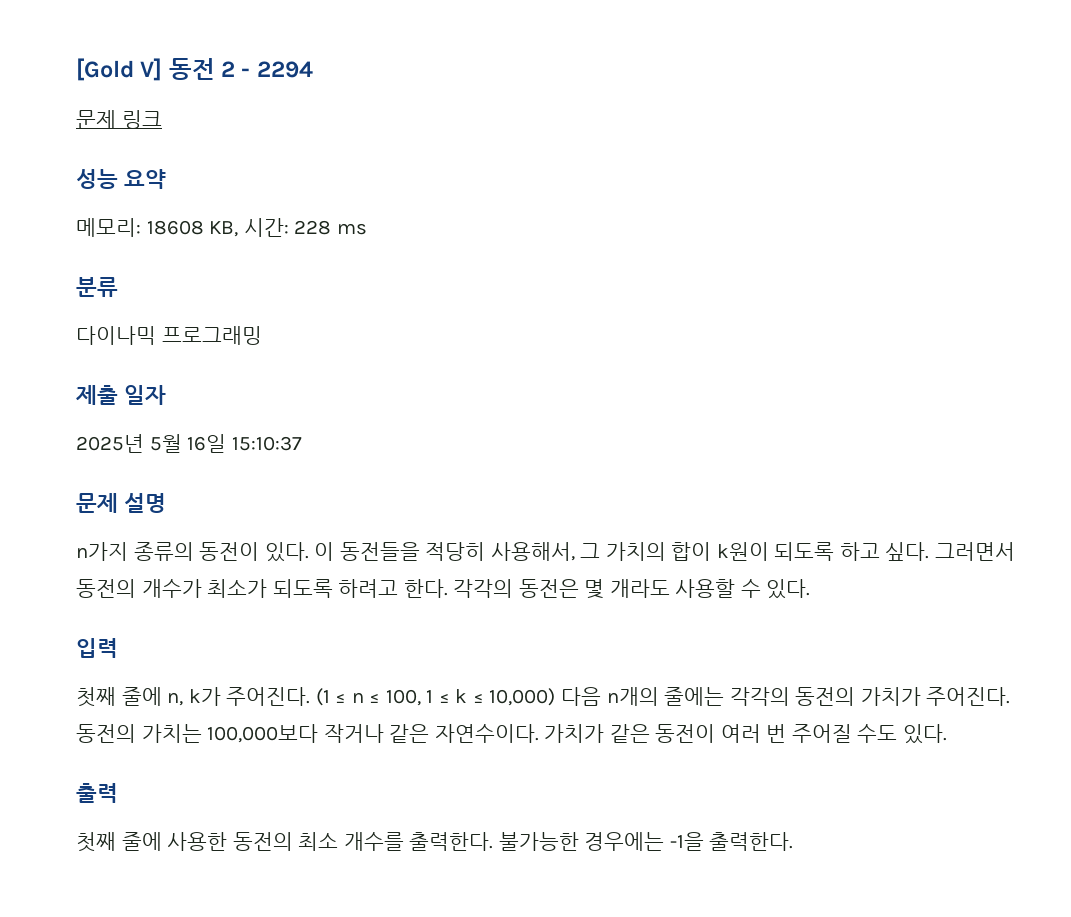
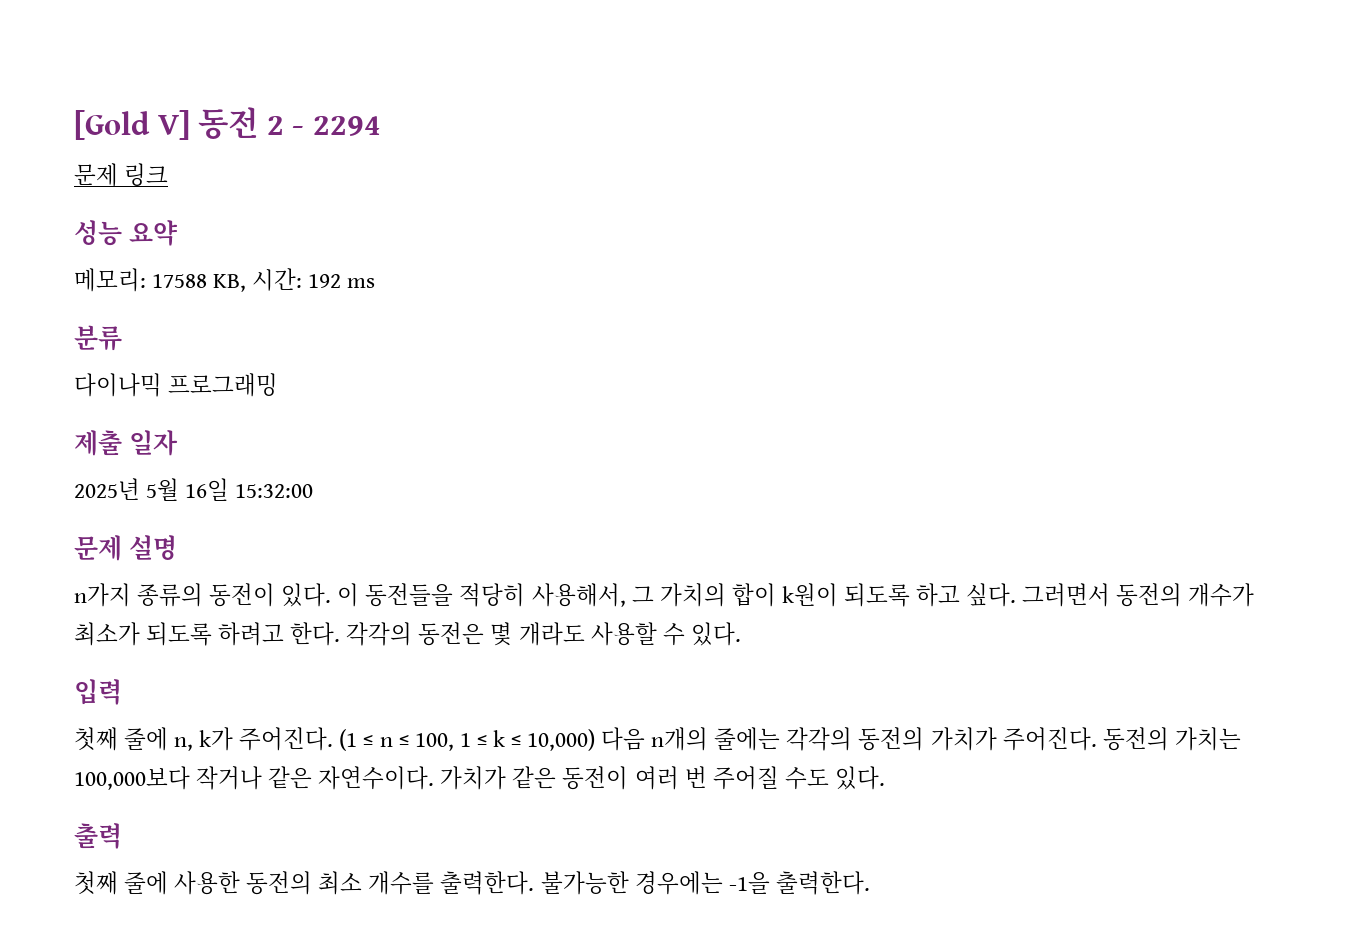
[146,220,204,235] 18608 -> [152,274,208,288] 17588
[294,220,332,235] 228 -> [308,274,342,288] 192
[231,436,302,451] 15:10:37 -> [235,484,314,498] 15:32:00

